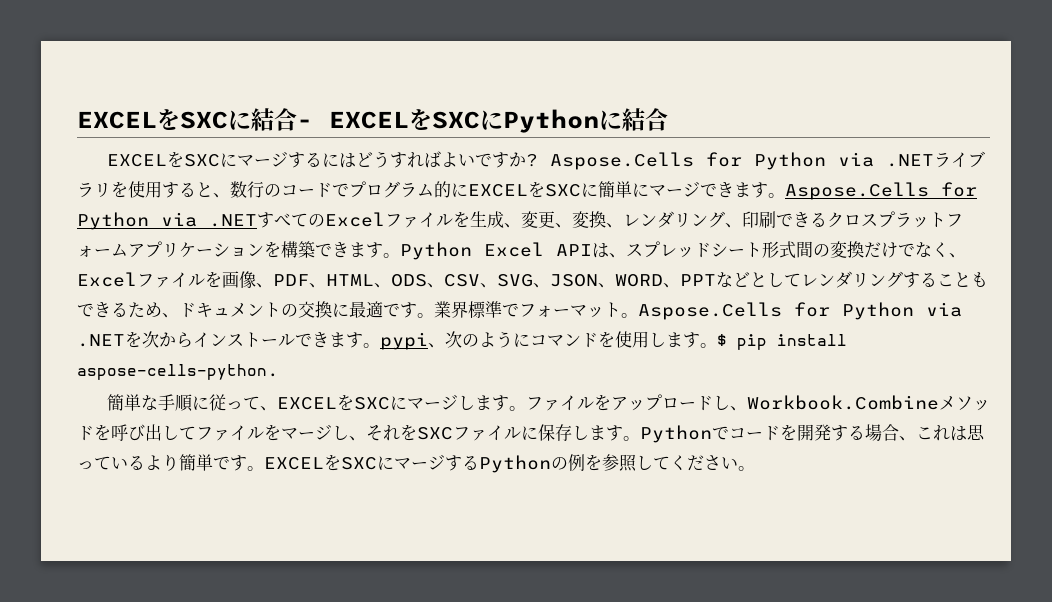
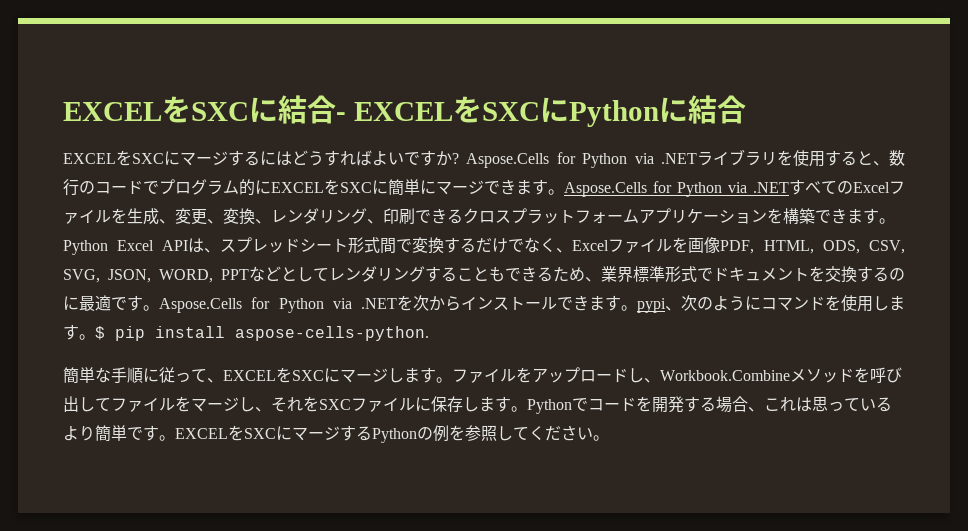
[813,241,864,258] の変換 -> [396,237,477,254] で変換する
[256,274,680,288] 、PDF、HTML、ODS、CSV、SVG、JSON、WORD、 -> [720,240,906,254] [63,269,213,283] PDF, HTML, ODS, CSV, SVG, JSON, WORD,
[179,301,621,318] ドキュメントの交換に最適です。業界標準でフォーマット -> [601,266,905,283] [63,295,143,311] 業界標準形式でドキュメントを交換するのに最適です

